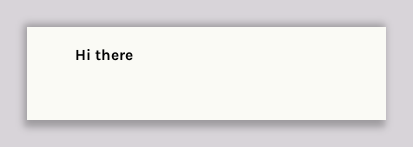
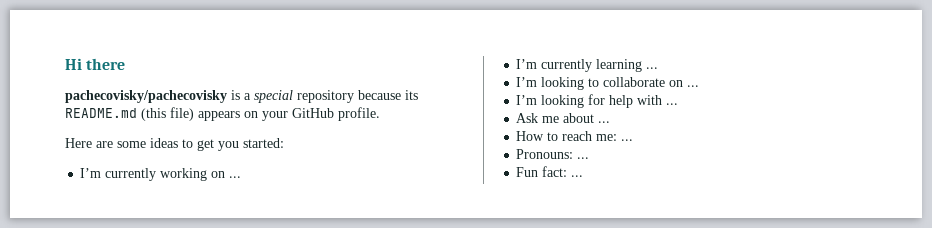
(134, 55) none -> [65,90,418,103] [65,107,380,121] [65,138,284,151] [80,168,242,181] [516,59,659,72] [516,77,700,90] [516,94,679,108] [516,113,611,123] [516,131,634,141] [516,149,590,159] [516,166,584,177] // pachecovisky/pachecovisky is a special repository because its README.md (this file) appears on your GitHub profile. // Here are some ideas to get you started: // I’m currently working on ... // I’m currently learning ... // I’m looking to collaborate on ... // I’m looking for help with ... // Ask me about ... // How to reach me: ... // Pronouns: ... // Fun fact: ...

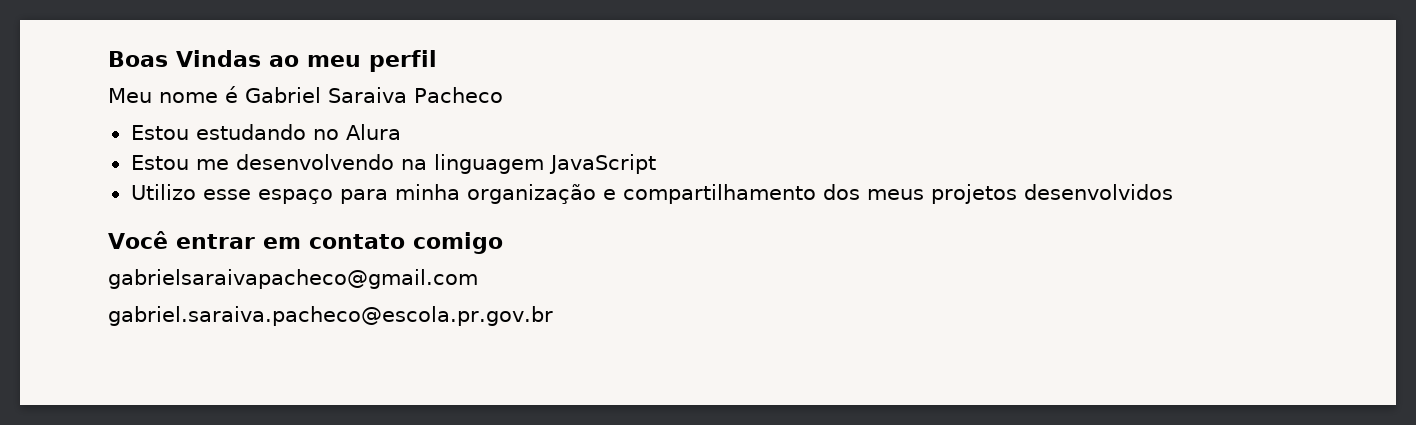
[65,58,126,70] [65,90,418,103] [65,107,380,121] [65,138,284,151] [80,168,242,181] [516,59,659,72] [516,77,700,90] [516,94,679,108] [516,113,611,123] [516,131,634,141] [516,149,590,159] [516,166,584,177] Hi there // pachecovisky/pachecovisky is a special repository because its README.md (this file) appears on your GitHub profile. // Here are some ideas to get you started: // I’m currently working on ... // I’m currently learning ... // I’m looking to collaborate on ... // I’m looking for help with ... // Ask me about ... // How to reach me: ... // Pronouns: ... // Fun fact: ... -> [108,50,437,72] [108,86,503,103] [130,124,401,140] [130,154,656,174] [130,184,1173,204] [108,231,503,254] [108,269,478,289] [108,306,553,326] Boas Vindas ao meu perfil // Meu nome é Gabriel Saraiva Pacheco // Estou estudando no Alura // Estou me desenvolvendo na linguagem JavaScript // Utilizo esse espaço para minha organização e compartilhamento dos meus projetos desenvolvidos // Você entrar em contato comigo // gabrielsaraivapacheco@gmail.com // gabriel.saraiva.pacheco@escola.pr.gov.br

